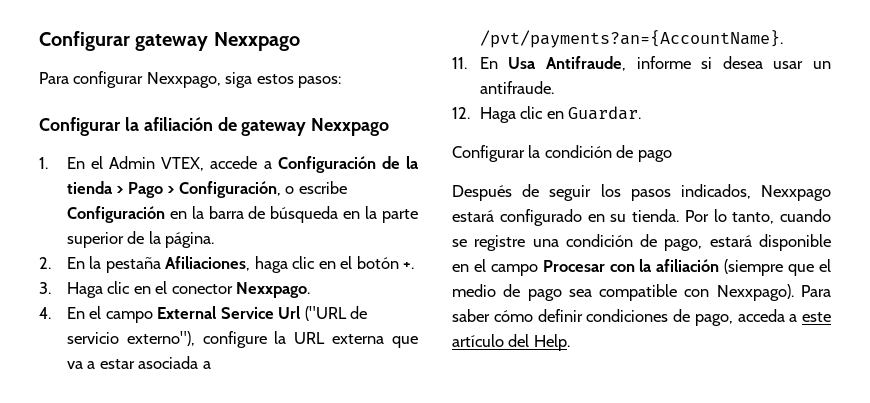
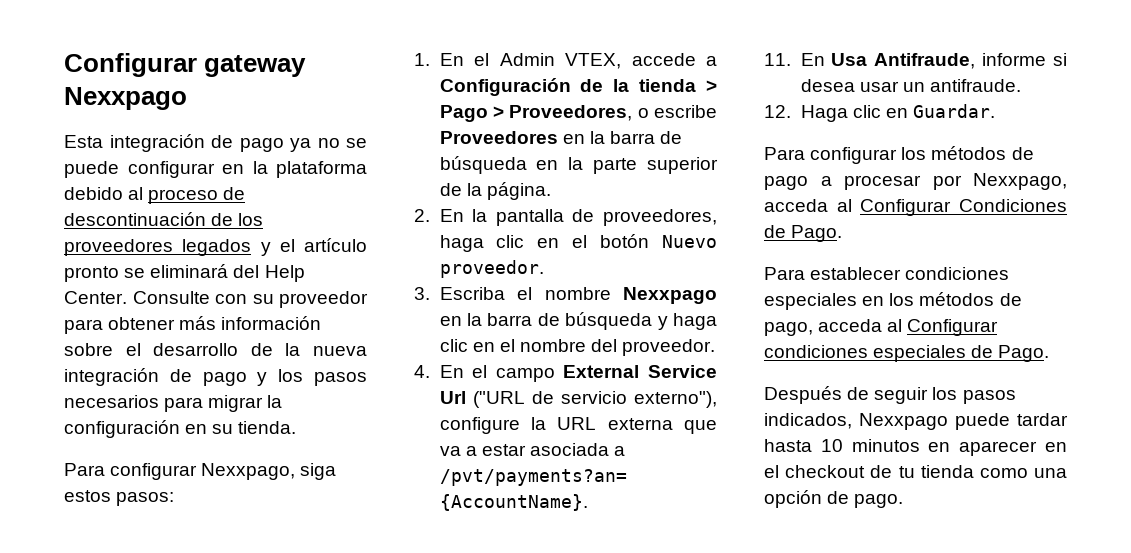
(300, 41) none -> [64,134,367,152] [64,161,367,178] [64,187,246,204] [64,212,264,226] [64,238,367,256] [64,264,305,282] [64,291,368,308] [64,316,322,334] [64,343,367,356] [64,368,367,386] [64,395,283,412] [64,420,297,438] // Esta integración de pago ya no se puede configurar en la plataforma debido al proceso de descontinuación de los proveedores legados y el artículo pronto se eliminará del Help Center. Consulte con su proveedor para obtener más información sobre el desarrollo de la nueva integración de pago y los pasos necesarios para migrar la configuración en su tienda.
[39,117,390,136] // Configurar la afiliación de gateway Nexxpago -> (175, 499) none
[178,181,281,198] Configuración, -> [509,105,633,121] Proveedores,
[66,206,165,223] Configuración -> [439,131,558,144] Proveedores
[105,256,251,273] pestaña Afiliaciones, -> [495,209,717,226] pantalla de proveedores,
[402,262,414,269] +. -> [662,235,717,248] [439,260,544,278] Nuevo proveedor.
[66,281,311,298] Haga clic en el conector Nexxpago. -> [439,287,717,304] [439,312,717,330] [439,339,716,356] Escriba el nombre Nexxpago en la barra de búsqueda y haga clic en el nombre del proveedor.
[452,145,672,162] Configurar la condición de pago -> [764,146,1034,164] [764,173,1067,190] [764,199,1067,216] [764,225,843,242] [764,267,1010,280] [764,292,1022,310] [764,319,999,336] [764,345,1050,362] Para configurar los métodos de pago a procesar por Nexxpago, acceda al Configurar Condiciones de Pago. // Para establecer condiciones especiales en los métodos de pago, acceda al Configurar condiciones especiales de Pago.
[452,209,831,226] [452,234,831,251] [452,259,832,276] [452,284,831,301] [452,309,831,326] [452,334,570,351] estará configurado en su tienda. Por lo tanto, cuando se registre una condición de pago, estará disponible en el campo Procesar con la afiliación (siempre que el medio de pago sea compatible con Nexxpago). Para saber cómo definir condiciones de pago, acceda a este artículo del Help. -> [955,413,1068,430] [764,439,1067,456] [764,465,1067,478] [764,490,904,508] puede tardar hasta 10 minutos en aparecer en el checkout de tu tienda como una opción de pago.

